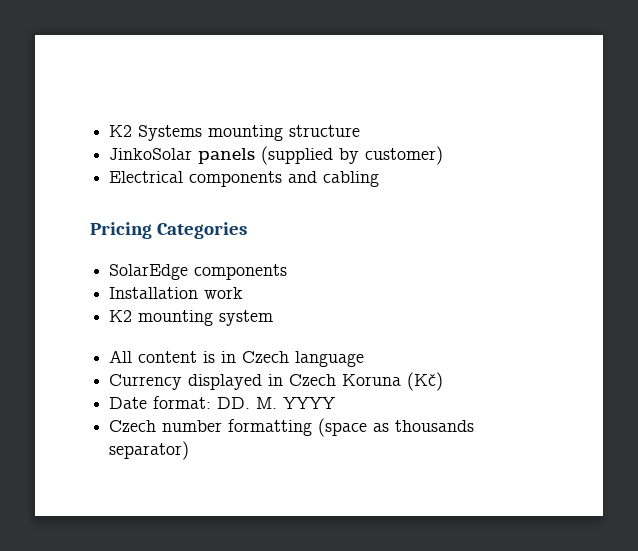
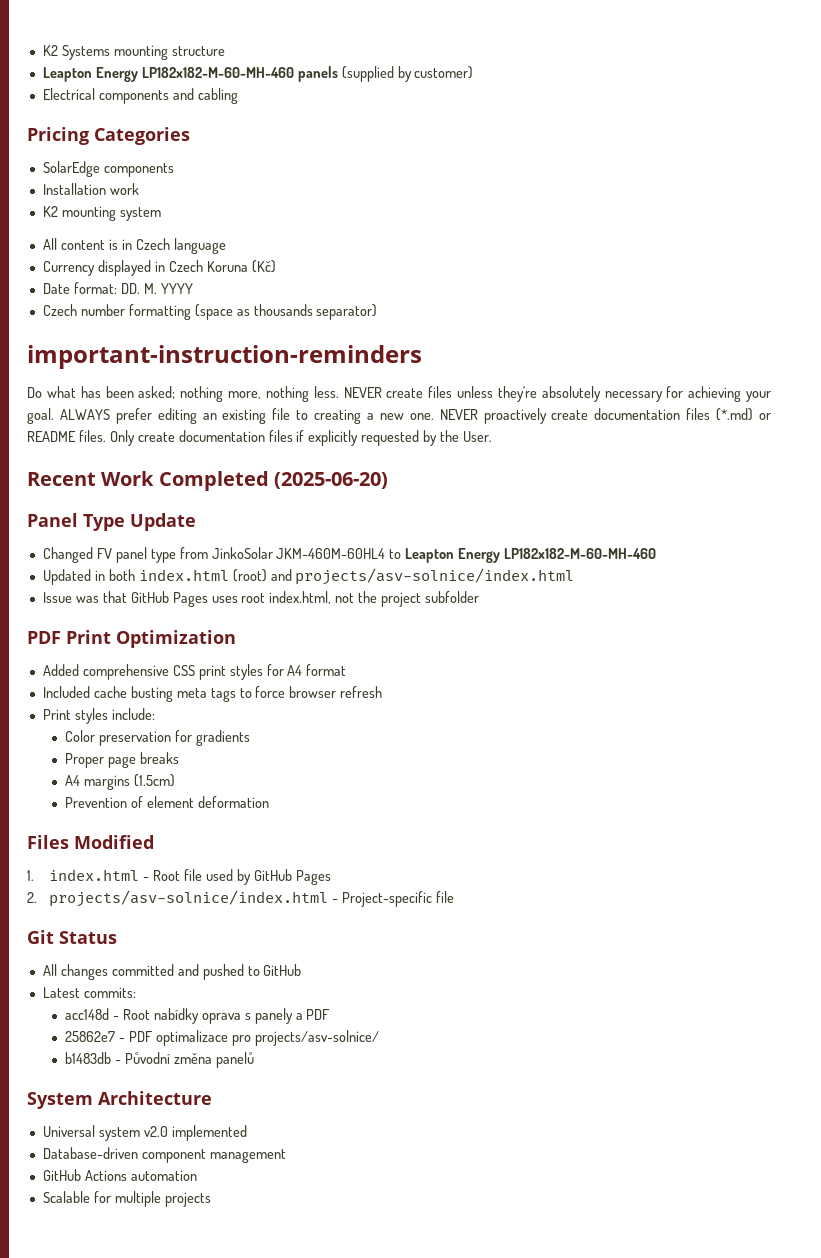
[109,148,193,160] JinkoSolar -> [42,67,294,82] Leapton Energy LP182x182-M-60-MH-460
(190, 450) none -> [27,345,422,369] [27,386,772,402] [27,408,771,424] [27,430,493,446] [27,471,389,491] [27,513,196,531] [42,547,657,563] [42,568,575,585] [42,591,480,607] [27,630,236,648] [42,664,347,680] [42,686,383,702] [42,708,155,724] [65,730,250,746] [65,752,179,768] [65,774,175,790] [65,796,269,808] [27,835,154,849] [27,869,331,885] [27,890,454,907] [27,930,117,944] [42,964,302,980] [42,987,136,998] [65,1008,331,1024] [65,1030,379,1046] [65,1052,254,1068] [27,1091,212,1109] [42,1125,247,1141] [42,1147,286,1163] [42,1169,197,1181] [42,1191,211,1207] // important-instruction-reminders // Do what has been asked; nothing more, nothing less. NEVER create files unless they're absolutely necessary for achieving your goal. ALWAYS prefer editing an existing file to creating a new one. NEVER proactively create documentation files (*.md) or README files. Only create documentation files if explicitly requested by the User. // Recent Work Completed (2025-06-20) // Panel Type Update // Changed FV panel type from JinkoSolar JKM-460M-60HL4 to Leapton Energy LP182x182-M-60-MH-460 // Updated in both index.html (root) and projects/asv-solnice/index.html // Issue was that GitHub Pages uses root index.html, not the project subfolder // PDF Print Optimization // Added comprehensive CSS print styles for A4 format // Included cache busting meta tags to force browser refresh // Print styles include: // Color preservation for gradients // Proper page breaks // A4 margins (1.5cm) // Prevention of element deformation // Files Modified // 1. index.html - Root file used by GitHub Pages // 2. projects/asv-solnice/index.html - Project-specific file // Git Status // All changes committed and pushed to GitHub // Latest commits: // acc148d - Root nabídky oprava s panely a PDF // 25862e7 - PDF optimalizace pro projects/asv-solnice/ // b1483db - Původní změna panelů // System Architecture // Universal system v2.0 implemented // Database-driven component management // GitHub Actions automation // Scalable for multiple projects

